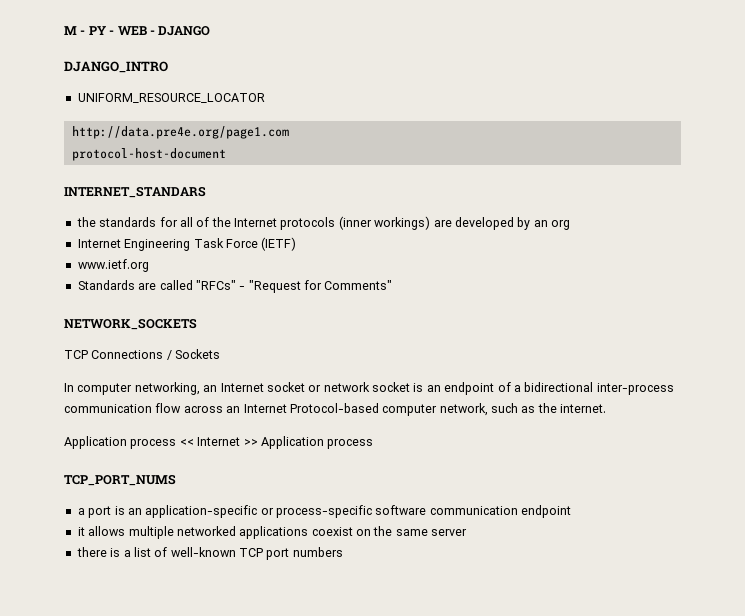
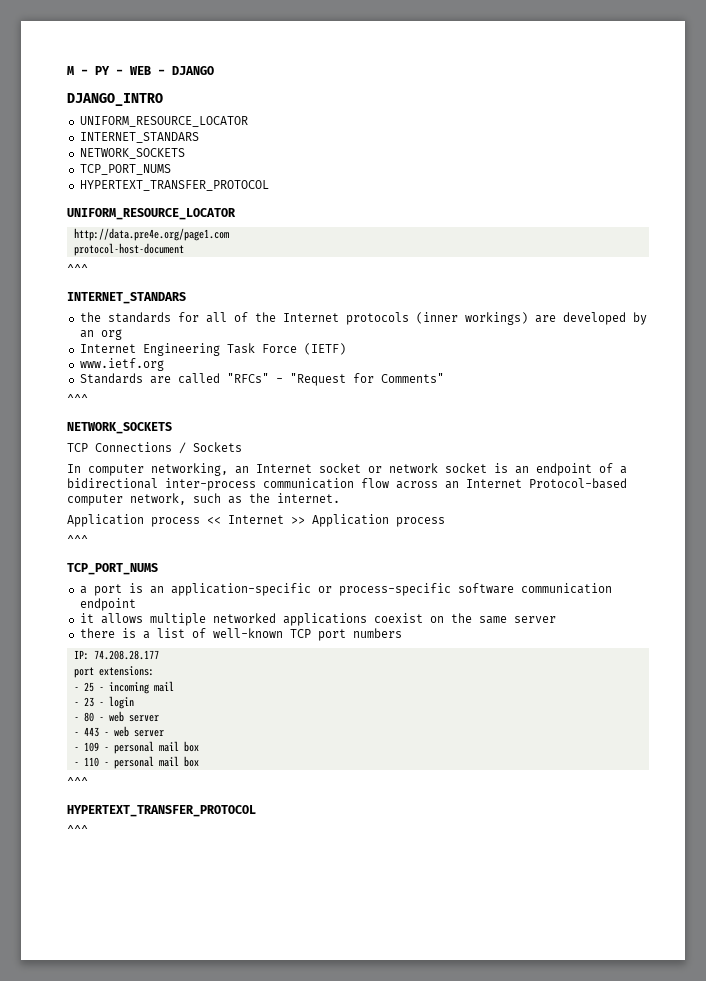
(265, 98) none -> [79,132,199,143] [79,148,185,159] [79,164,171,175] [79,180,269,191] [67,208,236,220] // INTERNET_STANDARS // NETWORK_SOCKETS // TCP_PORT_NUMS // HYPERTEXT_TRANSFER_PROTOCOL // UNIFORM_RESOURCE_LOCATOR
(226, 154) none -> [67,264,88,275] // ^^^
(393, 285) none -> [67,394,88,405] // ^^^
(374, 444) none -> [67,535,88,546] // ^^^
(343, 552) none -> [73,650,159,660] [73,666,154,678] [73,681,174,694] [73,696,134,709] [73,711,159,722] [73,726,164,737] [73,741,199,754] [73,756,199,769] [67,777,88,788] [67,805,256,817] [67,825,88,836] // IP: 74.208.28.177 // port extensions: // - 25 - incoming mail // - 23 - login // - 80 - web server // - 443 - web server // - 109 - personal mail box // - 110 - personal mail box // ^^^ // HYPERTEXT_TRANSFER_PROTOCOL // ^^^

